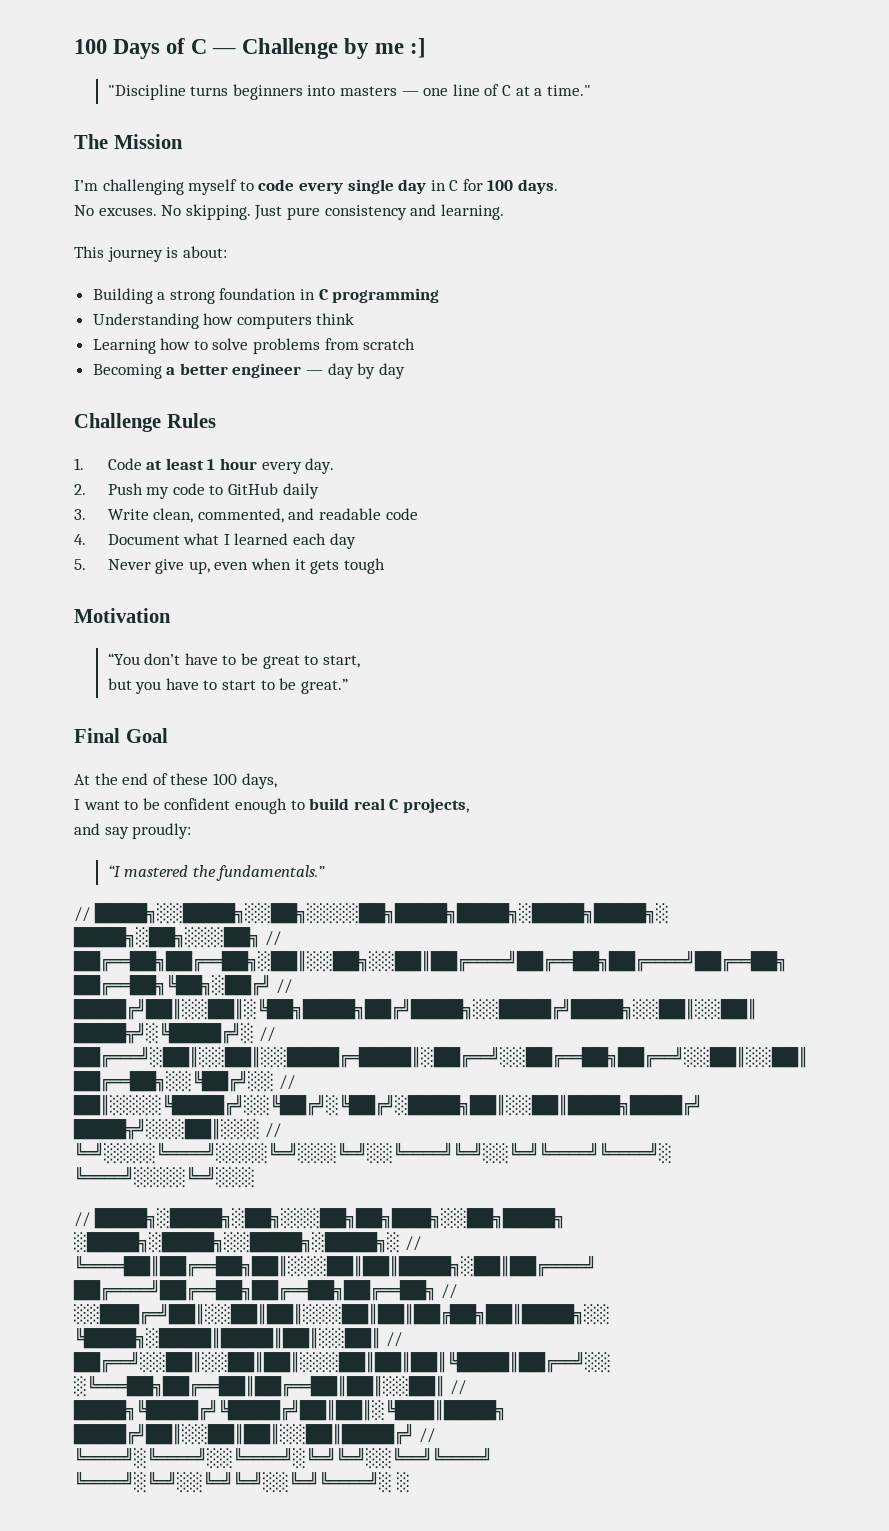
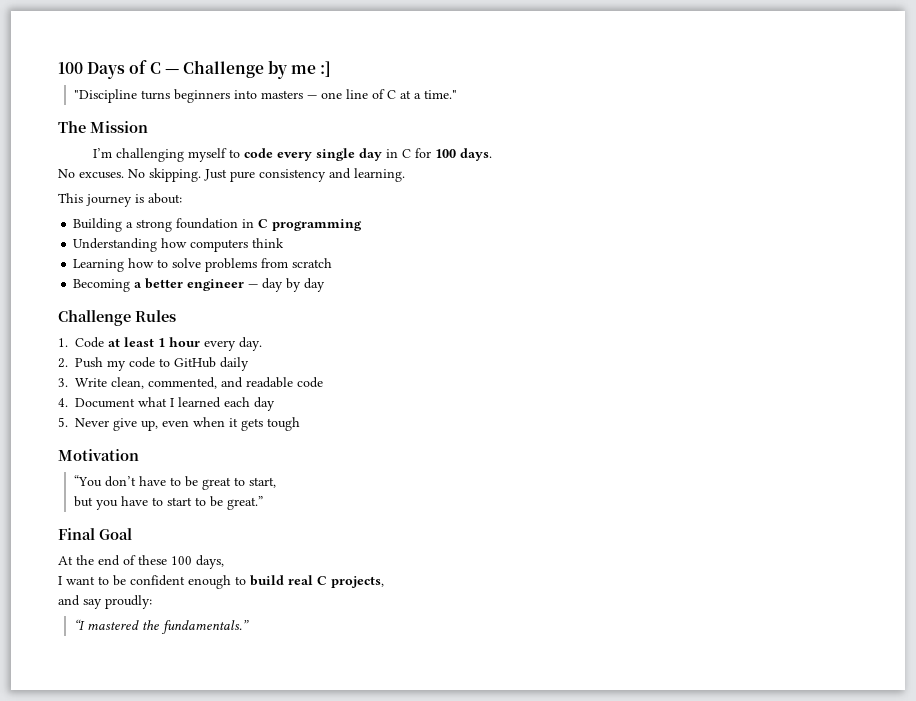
[74,903,669,924] [73,927,281,948] [73,951,787,972] [73,975,292,996] [73,999,757,1020] [73,1023,275,1044] [73,1047,808,1068] [73,1071,295,1092] [73,1095,702,1116] [73,1119,281,1140] [74,1143,672,1164] [74,1167,255,1188] [74,1208,565,1229] [74,1232,421,1253] [74,1256,596,1277] [73,1280,457,1301] [74,1304,610,1325] [74,1328,402,1349] [73,1352,611,1373] [74,1376,466,1397] [73,1400,506,1421] [73,1424,435,1445] [74,1448,492,1469] [74,1472,410,1493] // // ████╗░░████╗░░██╗░░░░██╗████╗████╗░████╗████╗░ ████╗░██╗░░░██╗ // ██╔══██╗██╔══██╗░██║░░██╗░░██║██╔════╝██╔══██╗██╔════╝██╔══██╗ ██╔══██╗╚██╗░██╔╝ // ████╔╝██║░░██║░╚██╗████╗██╔╝████╗░░████╔╝████╗░░██║░░██║ ████╦╝░╚████╔╝░ // ██╔═══╝░██║░░██║░░████╔═████║░██╔══╝░░██╔══██╗██╔══╝░░██║░░██║ ██╔══██╗░░╚██╔╝░░ // ██║░░░░╚████╔╝░░╚██╔╝░╚██╔╝░████╗██║░░██║████╗████╔╝ ████╦╝░░░██║░░░ // ╚═╝░░░░╚════╝░░░░╚═╝░░░╚═╝░░╚════╝╚═╝░░╚═╝╚════╝╚════╝░ ╚════╝░░░░╚═╝░░░ // // ████╗░████╗░██╗░░░██╗██╗███╗░░██╗████╗ ░████╗░████╗░░████╗░████╗░ // ╚════██║██╔══██╗██║░░░██║██║████╗░██║██╔════╝ ██╔════╝██╔══██╗██╔══██╗██╔══██╗ // ░░███╔═╝██║░░██║██║░░░██║██║██╔██╗██║████╗░░ ╚████╗░████║████║██║░░██║ // ██╔══╝░░██║░░██║██║░░░██║██║██║╚████║██╔══╝░░ ░╚═══██╗██╔══██║██╔══██║██║░░██║ // ████╗╚████╔╝╚████╔╝██║██║░╚███║████╗ ████╔╝██║░░██║██║░░██║████╔╝ // ╚════╝░╚════╝░░╚════╝░╚═╝╚═╝░░╚══╝╚════╝ ╚════╝░╚═╝░░╚═╝╚═╝░░╚═╝╚════╝░ ░ -> (250, 627) none

